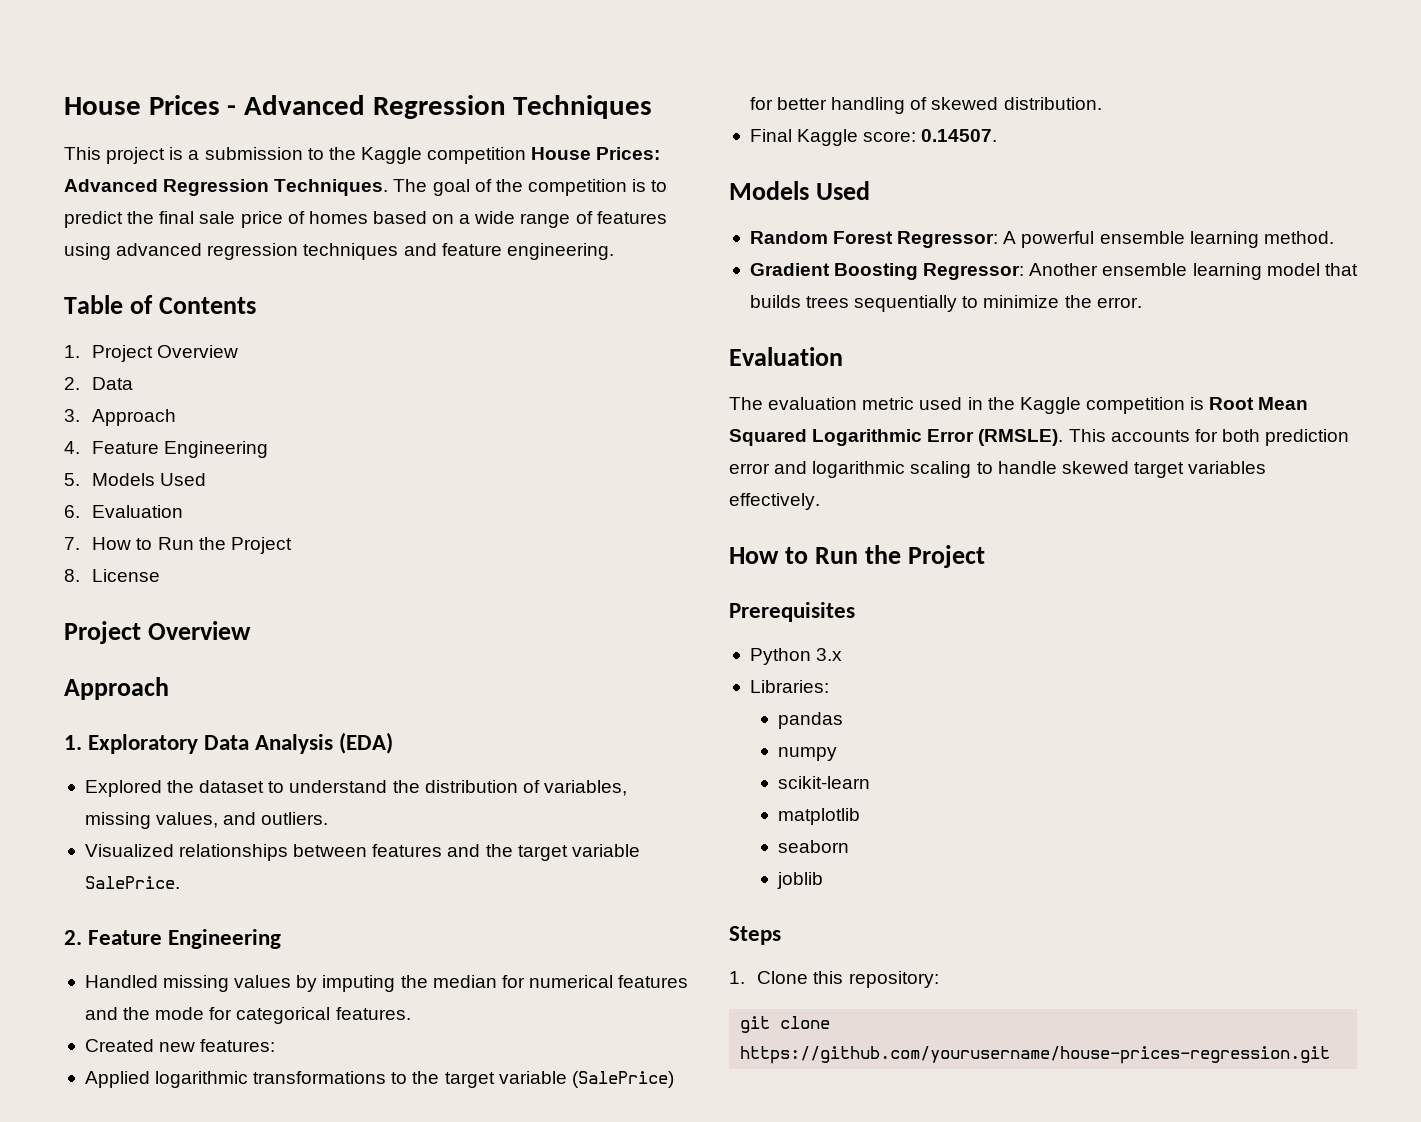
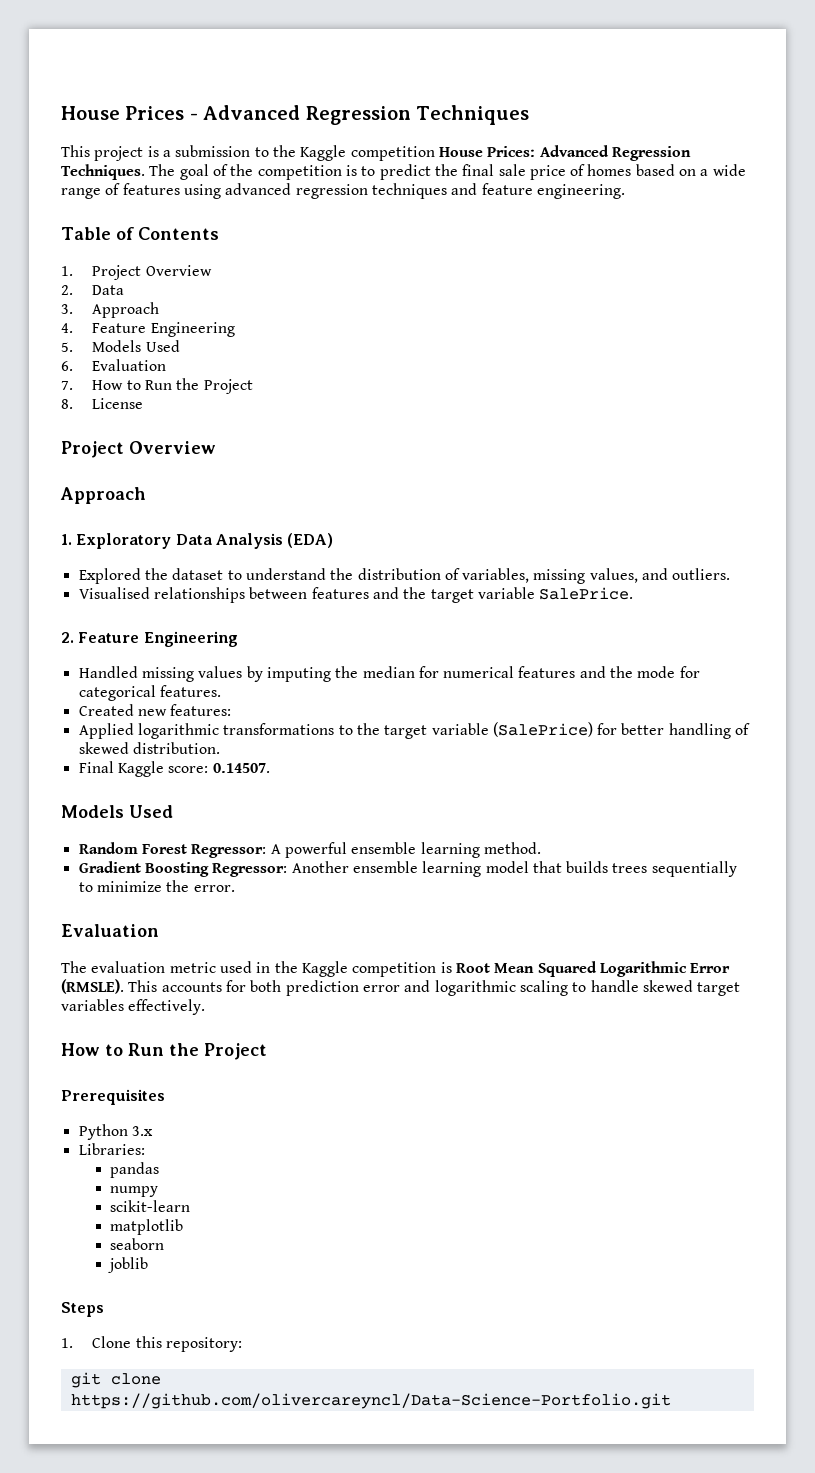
[84,844,174,857] Visualized -> [78,587,150,599] Visualised
[740,1046,1331,1064] https://github.com/yourusername/house-prices-regression.git -> [70,1393,671,1409] https://github.com/olivercareyncl/Data-Science-Portfolio.git

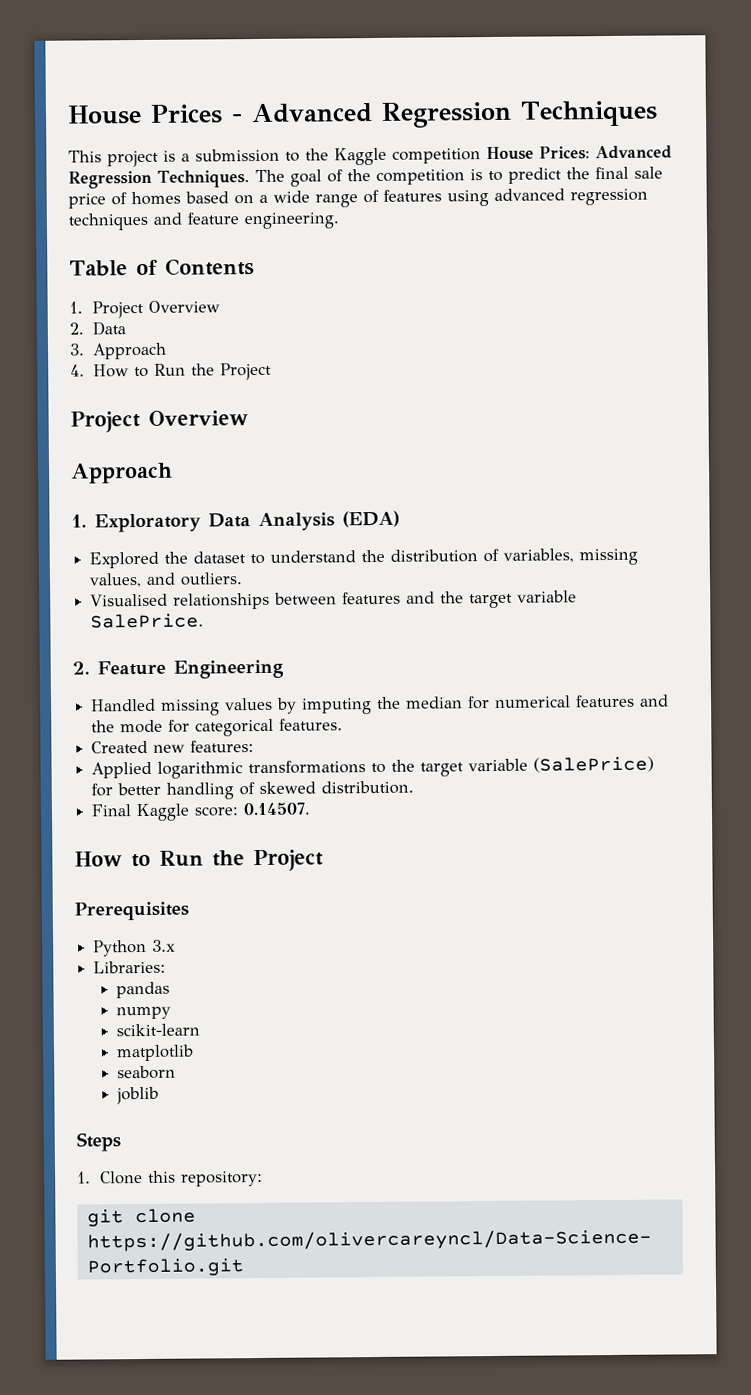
[92,322,235,337] [61,340,180,352] [61,359,167,371] [61,378,253,394] [61,398,144,409] Feature Engineering // 5. Models Used // 6. Evaluation // 7. How to Run the Project // 8. License -> [92,362,272,381] How to Run the Project
[61,805,173,818] [78,842,541,858] [78,861,737,877] [78,880,235,892] [61,924,159,937] [61,961,731,977] [61,979,741,996] [61,999,206,1015] // Models Used // Random Forest Regressor: A powerful ensemble learning method. // Gradient Boosting Regressor: Another ensemble learning model that builds trees sequentially to minimize the error. // Evaluation // The evaluation metric used in the Kaggle competition is Root Mean Squared Logarithmic Error (RMSLE). This accounts for both prediction error and logarithmic scaling to handle skewed target variables effectively. -> (311, 809) none

